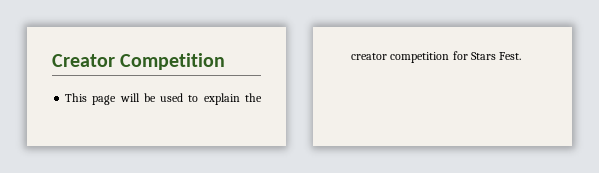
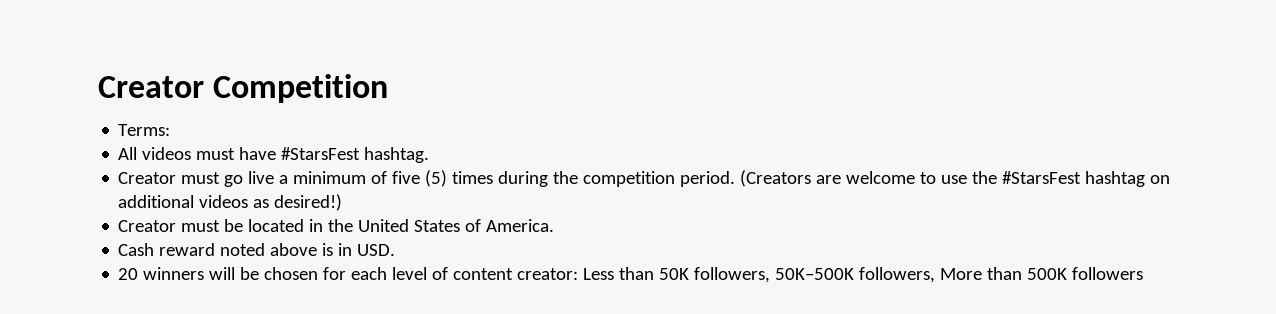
[65,93,262,105] [351,51,522,63] This page will be used to explain the creator competition for Stars Fest. -> [118,124,171,136] [118,147,430,163] [118,170,1171,187] [118,194,343,211] [118,219,555,232] [118,243,396,256] [118,267,1144,283] Terms: // All videos must have #StarsFest hashtag. // Creator must go live a minimum of five (5) times during the competition period. (Creators are welcome to use the #StarsFest hashtag on additional videos as desired!) // Creator must be located in the United States of America. // Cash reward noted above is in USD. // 20 winners will be chosen for each level of content creator: Less than 50K followers, 50K–500K followers, More than 500K followers

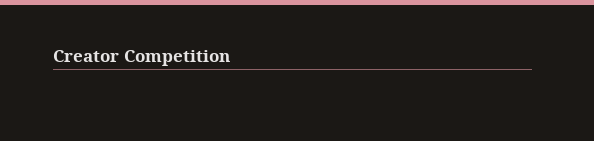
[118,124,171,136] [118,147,430,163] [118,170,1171,187] [118,194,343,211] [118,219,555,232] [118,243,396,256] [118,267,1144,283] // Terms: // All videos must have #StarsFest hashtag. // Creator must go live a minimum of five (5) times during the competition period. (Creators are welcome to use the #StarsFest hashtag on additional videos as desired!) // Creator must be located in the United States of America. // Cash reward noted above is in USD. // 20 winners will be chosen for each level of content creator: Less than 50K followers, 50K–500K followers, More than 500K followers -> (230, 58) none

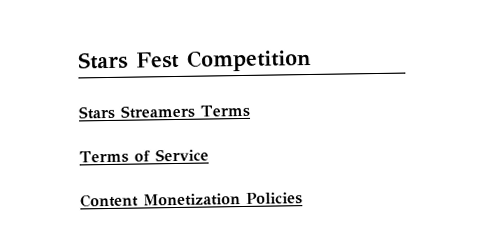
[53,50,119,62] Creator -> [78,51,180,70] Stars Fest
(230, 58) none -> [78,104,250,120] [79,148,209,164] [80,192,303,208] // Stars Streamers Terms // Terms of Service // Content Monetization Policies

